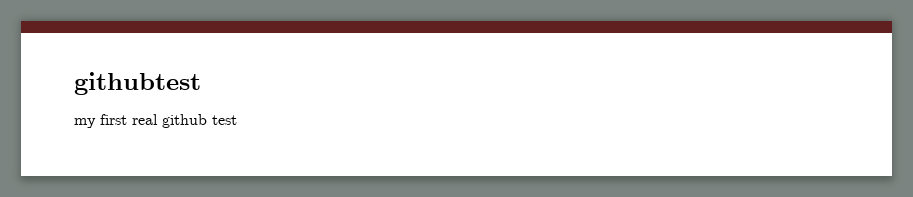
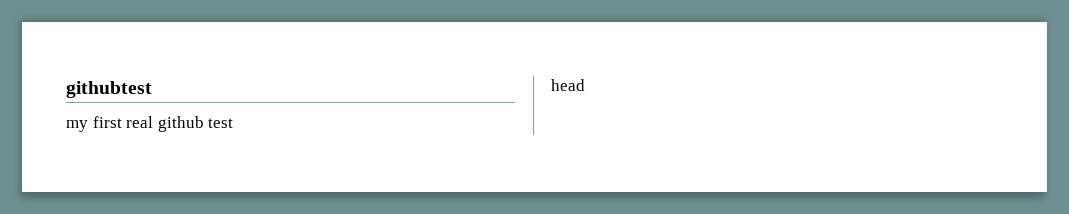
(237, 120) none -> [551,79,585,91] // head

